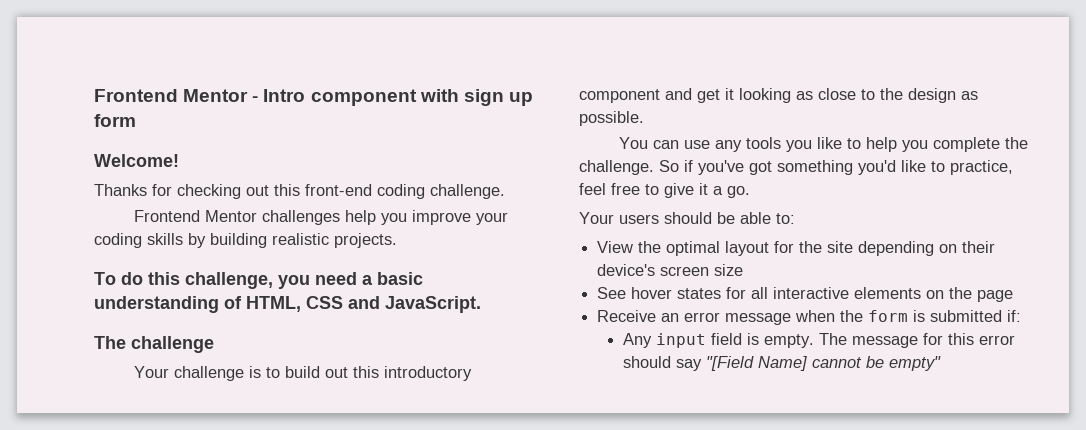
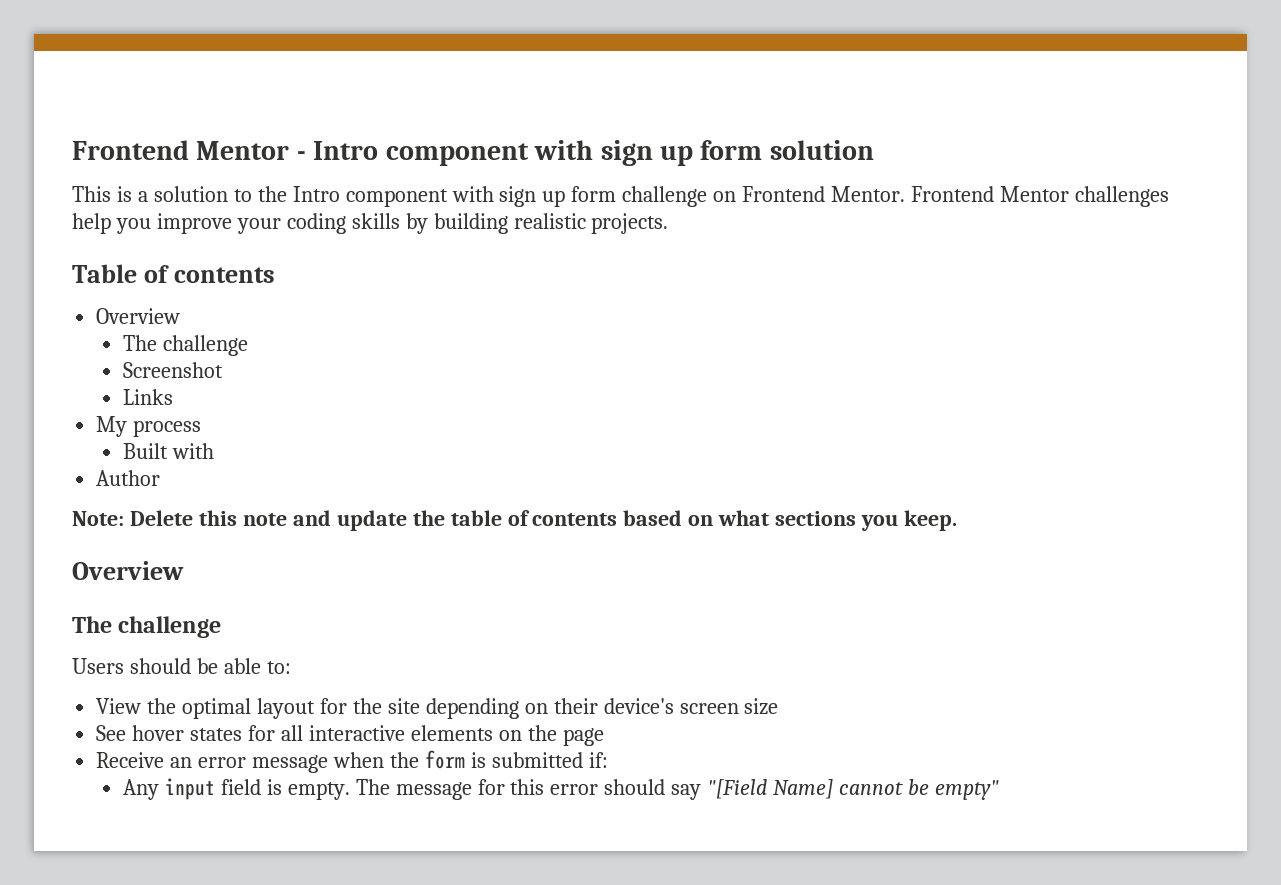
[94,154,179,167] [94,184,505,199] // Welcome! // Thanks for checking out this front-end coding challenge. // -> [769,140,874,160] [72,186,906,207] solution // This is a solution to the Intro component with sign up form challenge on Frontend Mentor.
[94,272,423,289] [94,296,481,313] [94,336,214,353] [134,366,473,381] [579,88,978,103] [579,111,644,126] [619,137,1029,152] [579,160,1013,175] [579,183,750,198] [579,212,659,224] To do this challenge, you need a basic understanding of HTML, CSS and JavaScript. // The challenge // Your challenge is to build out this introductory component and get it looking as close to the design as possible. // You can use any tools you like to help you complete the challenge. So if you've got something you'd like to practice, feel free to give it a go. // Your users -> [72,264,275,283] [96,308,181,324] [122,335,248,356] [122,362,223,378] [122,389,173,405] [96,416,202,437] [122,443,214,459] [96,470,161,486] [72,510,958,531] [72,561,184,580] [72,616,222,638] [72,658,124,674] Table of contents // Overview // The challenge // Screenshot // Links // My process // Built with // Author // Note: Delete this note and update the table of contents based on what sections you keep. // Overview // The challenge // Users

